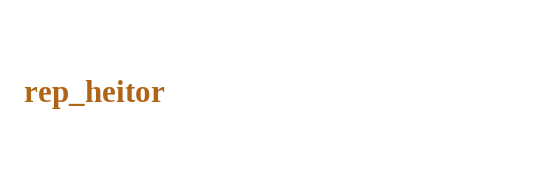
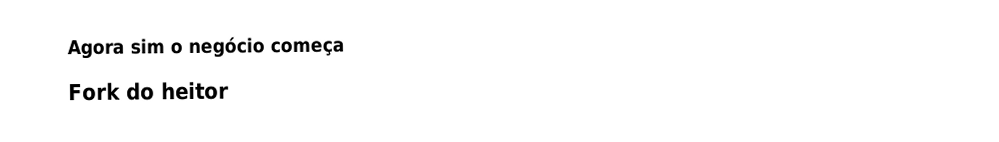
[24,80,165,109] rep_heitor -> [67,36,345,60] [68,81,229,102] Agora sim o negócio começa // Fork do heitor

